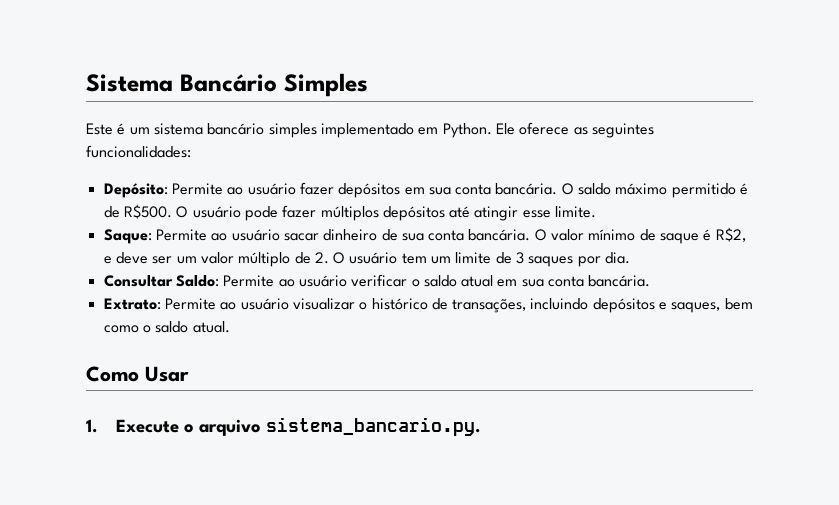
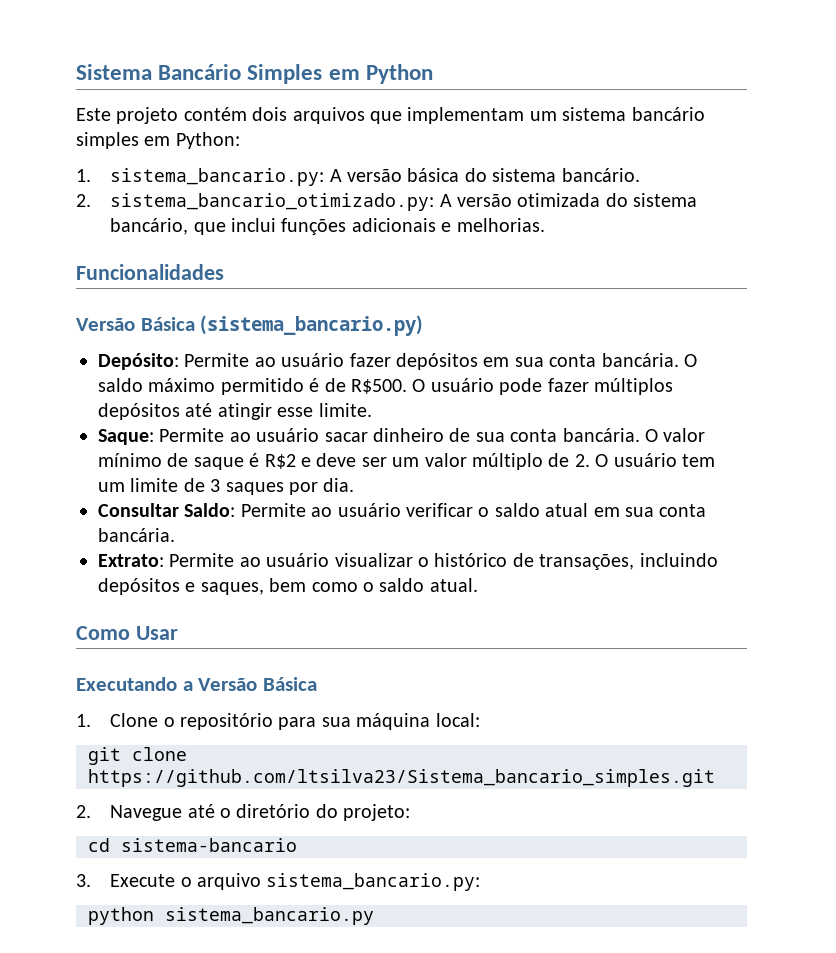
(368, 85) none -> [328,64,433,84] em Python
[117,122,654,138] [86,145,191,158] é um sistema bancário simples implementado em Python. Ele oferece as seguintes funcionalidades: -> [116,107,705,124] [76,132,240,149] [76,168,640,186] [76,193,698,211] [110,218,545,235] [76,264,224,280] [76,315,424,336] projeto contém dois arquivos que implementam um sistema bancário simples em Python: // 1. sistema_bancario.py: A versão básica do sistema bancário. // 2. sistema_bancario_otimizado.py: A versão otimizada do sistema bancário, que inclui funções adicionais e melhorias. // Funcionalidades // Versão Básica (sistema_bancario.py)
[715,227,746,242] R$2, -> [264,454,296,469] R$2
[86,417,482,436] 1. Execute o arquivo sistema_bancario.py. -> [76,677,318,691] [76,713,480,730] [88,747,187,765] [88,769,715,787] [76,804,411,821] [88,838,297,852] [76,873,481,891] [88,907,374,925] Executando a Versão Básica // 1. Clone o repositório para sua máquina local: // git clone https://github.com/ltsilva23/Sistema_bancario_simples.git // 2. Navegue até o diretório do projeto: // cd sistema-bancario // 3. Execute o arquivo sistema_bancario.py: // python sistema_bancario.py

